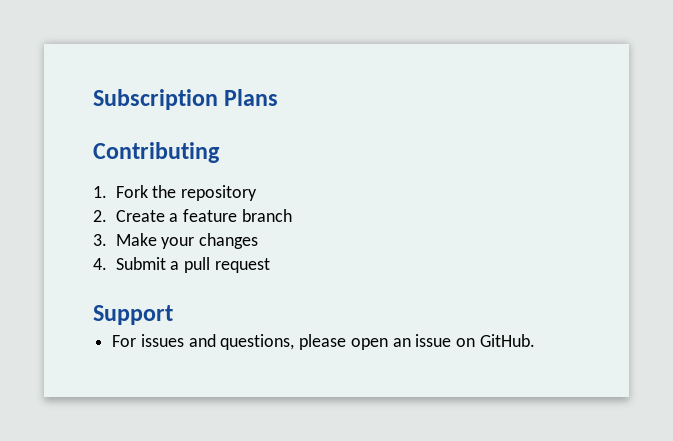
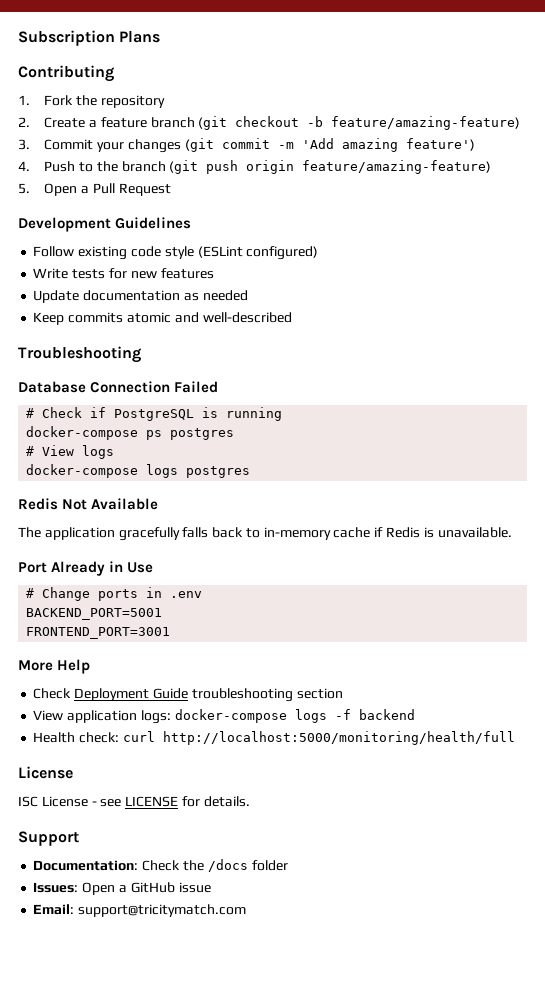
(292, 215) none -> [198,116,521,130] (git checkout -b feature/amazing-feature)
[115,233,157,246] Make -> [44,139,94,150] Commit
[93,257,270,273] [93,305,173,325] [112,334,411,350] // 4. Submit a pull request // Support // For issues and questions, please open an -> [184,138,475,152] [18,160,492,174] [18,183,171,196] [18,217,192,232] [33,246,319,260] [33,268,214,279] [33,290,248,303] [33,312,292,325] [18,346,141,363] [18,381,219,393] [26,407,283,421] [26,426,235,440] [26,445,115,459] [26,464,251,478] [18,498,159,510] [18,527,512,541] [18,561,154,576] [26,587,203,601] [26,608,163,620] [26,627,171,639] [18,659,91,674] [33,688,343,702] [33,709,415,724] [33,731,515,745] [18,766,73,779] [18,796,250,807] [18,831,79,846] [33,859,288,872] [33,882,175,895] (git commit -m 'Add amazing feature') // 4. Push to the branch (git push origin feature/amazing-feature) // 5. Open a Pull Request // Development Guidelines // Follow existing code style (ESLint configured) // Write tests for new features // Update documentation as needed // Keep commits atomic and well-described // Troubleshooting // Database Connection Failed // # Check if PostgreSQL is running // docker-compose ps postgres // # View logs // docker-compose logs postgres // Redis Not Available // The application gracefully falls back to in-memory cache if Redis is unavailable. // Port Already in Use // # Change ports in .env // BACKEND_PORT=5001 // FRONTEND_PORT=3001 // More Help // Check Deployment Guide troubleshooting section // View application logs: docker-compose logs -f backend // Health check: curl http://localhost:5000/monitoring/health/full // License // ISC License - see LICENSE for details. // Support // Documentation: Check the /docs folder // Issues: Open a GitHub
[456,334,535,347] on GitHub. -> [33,904,247,917] // Email: support@tricitymatch.com

